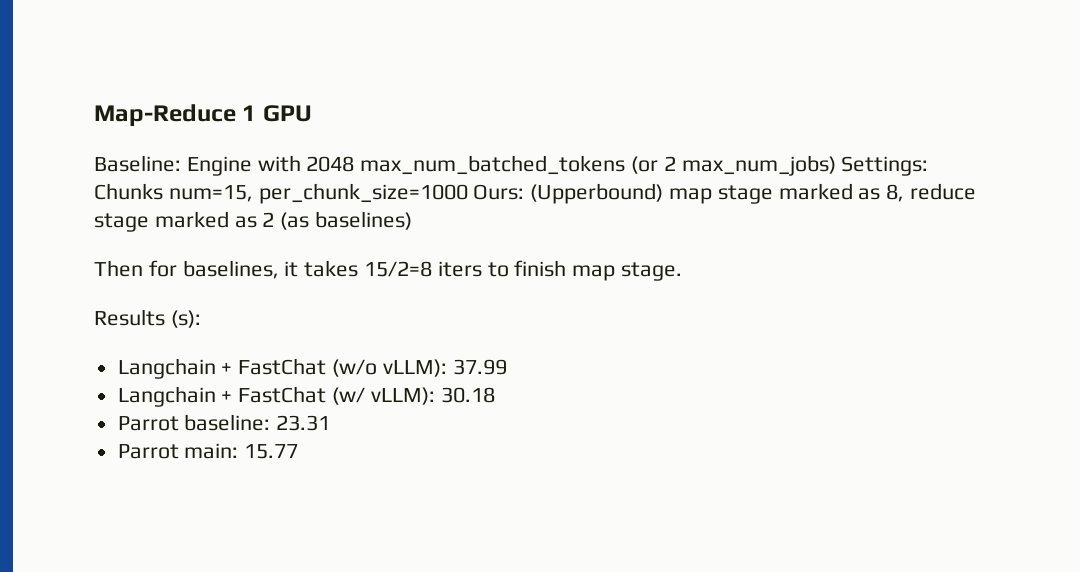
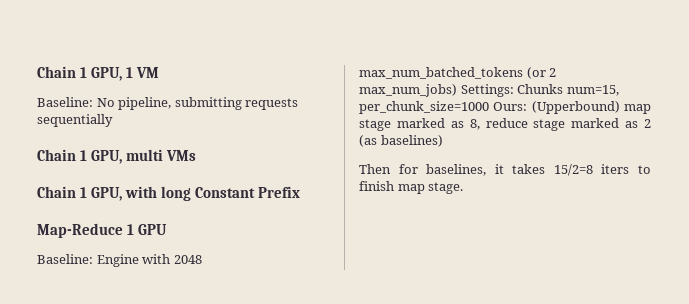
(94, 115) none -> [37,66,160,81] [37,97,299,110] [37,114,113,127] [37,149,197,164] [37,186,301,201] Chain 1 GPU, 1 VM // Baseline: No pipeline, submitting requests sequentially // Chain 1 GPU, multi VMs // Chain 1 GPU, with long Constant Prefix //
[94,309,201,328] [117,358,507,379] [117,386,495,407] [117,414,331,431] [117,443,299,459] // Results (s): // Langchain + FastChat (w/o vLLM): 37.99 // Langchain + FastChat (w/ vLLM): 30.18 // Parrot baseline: 23.31 // Parrot main: 15.77 -> (464, 188) none

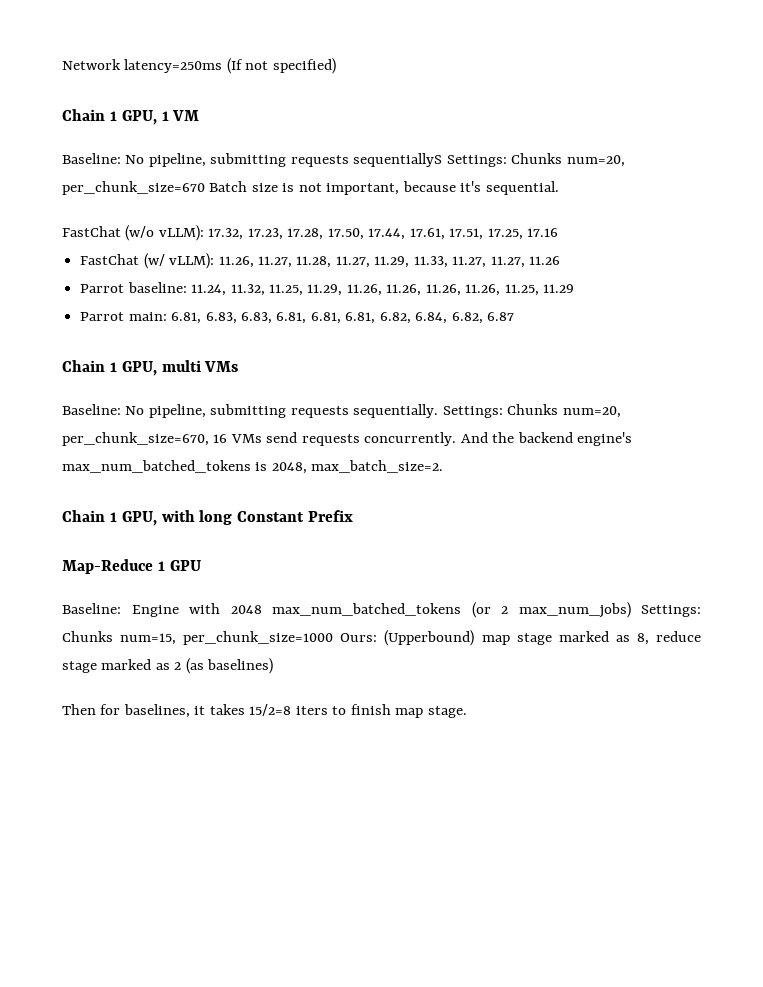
(37, 72) none -> [62,58,336,74] Network latency=250ms (If not specified) //
[37,114,113,127] sequentially -> [353,153,625,167] [62,181,559,195] [62,225,559,241] [80,253,561,269] [80,282,575,296] [80,312,515,324] sequentiallyS Settings: Chunks num=20, per_chunk_size=670 Batch size is not important, because it's sequential. // FastChat (w/o vLLM): 17.32, 17.23, 17.28, 17.50, 17.44, 17.61, 17.51, 17.25, 17.16 // FastChat (w/ vLLM): 11.26, 11.27, 11.28, 11.27, 11.29, 11.33, 11.27, 11.27, 11.26 // Parrot baseline: 11.24, 11.32, 11.25, 11.29, 11.26, 11.26, 11.26, 11.26, 11.25, 11.29 // Parrot main: 6.81, 6.83, 6.83, 6.81, 6.81, 6.81, 6.82, 6.84, 6.82, 6.87
(197, 155) none -> [62,404,621,418] [62,432,633,446] [62,460,444,474] // Baseline: No pipeline, submitting requests sequentially. Settings: Chunks num=20, per_chunk_size=670, 16 VMs send requests concurrently. And the backend engine's max_num_batched_tokens is 2048, max_batch_size=2.

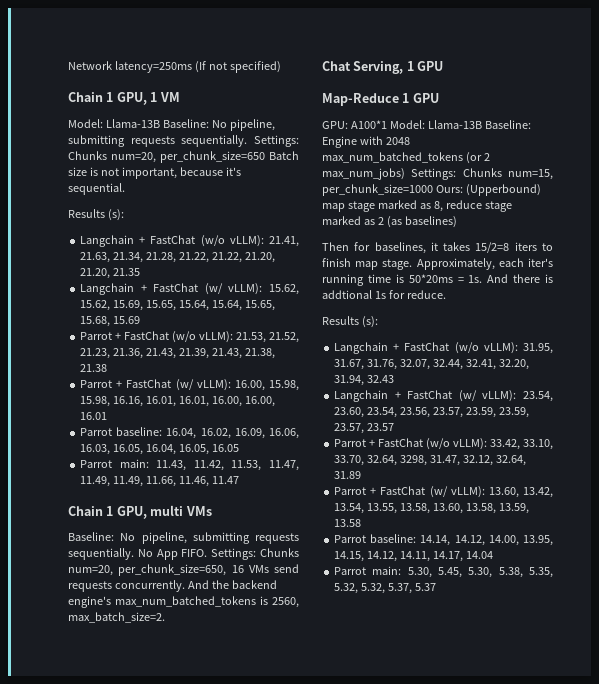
[62,153,625,167] [62,181,205,195] Baseline: No pipeline, submitting requests sequentiallyS Settings: Chunks num=20, per_chunk_size=670 -> [68,119,275,131] [68,135,299,147] [68,151,265,163] Model: Llama-13B Baseline: No pipeline, submitting requests sequentially. Settings: Chunks num=20, per_chunk_size=650
[62,225,559,241] [80,253,561,269] [80,282,575,296] [80,312,515,324] FastChat (w/o vLLM): 17.32, 17.23, 17.28, 17.50, 17.44, 17.61, 17.51, 17.25, 17.16 // FastChat (w/ vLLM): 11.26, 11.27, 11.28, 11.27, 11.29, 11.33, 11.27, 11.27, 11.26 // Parrot baseline: 11.24, 11.32, 11.25, 11.29, 11.26, 11.26, 11.26, 11.26, 11.25, 11.29 // Parrot main: 6.81, 6.83, 6.83, 6.81, 6.81, 6.81, 6.82, 6.84, 6.82, 6.87 -> [68,209,124,221] [80,235,299,247] [80,252,275,263] [80,268,141,279] [80,283,299,295] [80,300,275,311] [80,316,141,327] [80,331,300,343] [80,348,275,359] [80,364,108,372] [80,379,299,391] [80,396,275,407] [80,412,108,420] [80,427,299,439] [80,444,239,455] [80,459,299,471] [80,476,239,487] Results (s): // Langchain + FastChat (w/o vLLM): 21.41, 21.63, 21.34, 21.28, 21.22, 21.22, 21.20, 21.20, 21.35 // Langchain + FastChat (w/ vLLM): 15.62, 15.62, 15.69, 15.65, 15.64, 15.64, 15.65, 15.68, 15.69 // Parrot + FastChat (w/o vLLM): 21.53, 21.52, 21.23, 21.36, 21.43, 21.39, 21.43, 21.38, 21.38 // Parrot + FastChat (w/ vLLM): 16.00, 15.98, 15.98, 16.16, 16.01, 16.01, 16.00, 16.00, 16.01 // Parrot baseline: 16.04, 16.02, 16.09, 16.06, 16.03, 16.05, 16.04, 16.05, 16.05 // Parrot main: 11.43, 11.42, 11.53, 11.47, 11.49, 11.49, 11.66, 11.46, 11.47
[442,404,621,418] [62,432,209,446] Settings: Chunks num=20, per_chunk_size=670, -> [137,548,299,560] [68,564,227,576] No App FIFO. Settings: Chunks num=20, per_chunk_size=650,
[271,462,307,474] 2048, -> [272,597,299,608] 2560,
[62,510,354,526] Chain 1 GPU, with long Constant Prefix -> [322,61,444,74] Chat Serving, 1 GPU
(201, 565) none -> [322,120,482,129] GPU: A100*1 Model: Llama-13B
(467, 712) none -> [416,258,553,270] [322,274,553,286] [322,290,446,299] [322,316,378,328] [334,342,553,354] [334,359,529,370] [334,375,395,386] [334,390,553,402] [334,407,529,418] [334,423,395,434] [334,438,553,450] [334,455,526,466] [334,471,362,479] [334,486,553,498] [334,503,529,514] [334,519,362,527] [334,534,553,546] [334,551,493,562] [334,566,553,578] [334,583,437,594] Approximately, each iter's running time is 50*20ms = 1s. And there is addtional 1s for reduce. // Results (s): // Langchain + FastChat (w/o vLLM): 31.95, 31.67, 31.76, 32.07, 32.44, 32.41, 32.20, 31.94, 32.43 // Langchain + FastChat (w/ vLLM): 23.54, 23.60, 23.54, 23.56, 23.57, 23.59, 23.59, 23.57, 23.57 // Parrot + FastChat (w/o vLLM): 33.42, 33.10, 33.70, 32.64, 3298, 31.47, 32.12, 32.64, 31.89 // Parrot + FastChat (w/ vLLM): 13.60, 13.42, 13.54, 13.55, 13.58, 13.60, 13.58, 13.59, 13.58 // Parrot baseline: 14.14, 14.12, 14.00, 13.95, 14.15, 14.12, 14.11, 14.17, 14.04 // Parrot main: 5.30, 5.45, 5.30, 5.38, 5.35, 5.32, 5.32, 5.37, 5.37

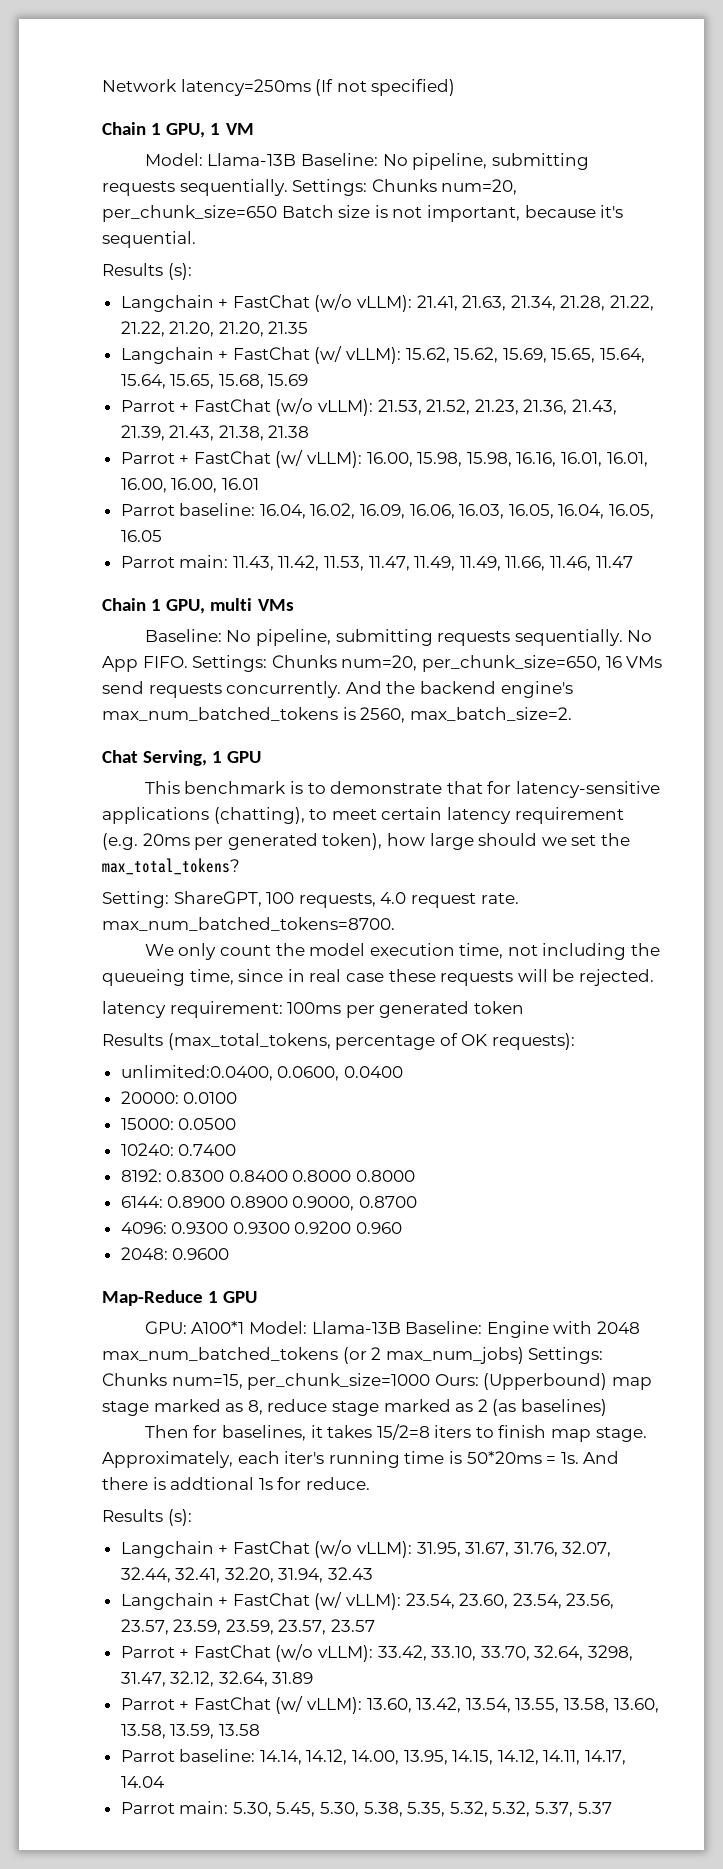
(444, 66) none -> [144,781,660,798] [102,807,624,824] [102,833,630,850] [102,858,240,875] [102,891,519,908] [102,917,395,931] [144,943,661,960] [102,969,654,986] [102,1001,524,1018] [102,1033,575,1050] [120,1065,403,1081] [120,1091,238,1104] [120,1118,237,1130] [120,1143,237,1156] [120,1169,416,1182] [120,1196,418,1211] [120,1221,403,1234] [120,1247,230,1260] // This benchmark is to demonstrate that for latency-sensitive applications (chatting), to meet certain latency requirement (e.g. 20ms per generated token), how large should we set the max_total_tokens? // Setting: ShareGPT, 100 requests, 4.0 request rate. max_num_batched_tokens=8700. // We only count the model execution time, not including the queueing time, since in real case these requests will be rejected. // latency requirement: 100ms per generated token // Results (max_total_tokens, percentage of OK requests): // unlimited:0.0400, 0.0600, 0.0400 // 20000: 0.0100 // 15000: 0.0500 // 10240: 0.7400 // 8192: 0.8300 0.8400 0.8000 0.8000 // 6144: 0.8900 0.8900 0.9000, 0.8700 // 4096: 0.9300 0.9300 0.9200 0.960 // 2048: 0.9600

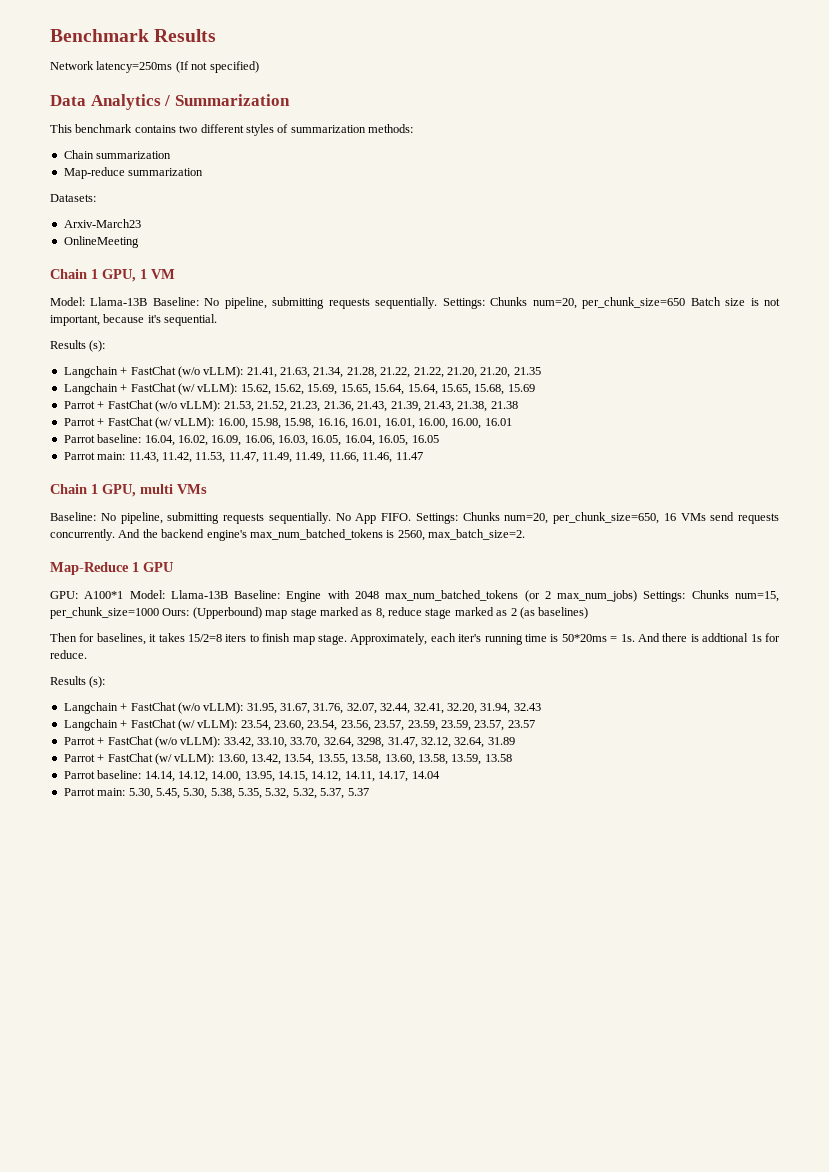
(102, 85) none -> [50,29,217,42] Benchmark Results //
(456, 87) none -> [50,94,290,110] [50,124,413,136] [63,150,172,159] [63,167,204,179] [50,194,96,202] [63,219,141,228] [63,236,139,248] // Data Analytics / Summarization // This benchmark contains two different styles of summarization methods: // Chain summarization // Map-reduce summarization // Datasets: // Arxiv-March23 // OnlineMeeting
[102,750,262,766] [144,781,660,798] [102,807,624,824] [102,833,630,850] [102,858,240,875] [102,891,519,908] [102,917,395,931] [144,943,661,960] [102,969,654,986] [102,1001,524,1018] [102,1033,575,1050] [120,1065,403,1081] [120,1091,238,1104] [120,1118,237,1130] [120,1143,237,1156] [120,1169,416,1182] [120,1196,418,1211] [120,1221,403,1234] [120,1247,230,1260] // Chat Serving, 1 GPU // This benchmark is to demonstrate that for latency-sensitive applications (chatting), to meet certain latency requirement (e.g. 20ms per generated token), how large should we set the max_total_tokens? // Setting: ShareGPT, 100 requests, 4.0 request rate. max_num_batched_tokens=8700. // We only count the model execution time, not including the queueing time, since in real case these requests will be rejected. // latency requirement: 100ms per generated token // Results (max_total_tokens, percentage of OK requests): // unlimited:0.0400, 0.0600, 0.0400 // 20000: 0.0100 // 15000: 0.0500 // 10240: 0.7400 // 8192: 0.8300 0.8400 0.8000 0.8000 // 6144: 0.8900 0.8900 0.9000, 0.8700 // 4096: 0.9300 0.9300 0.9200 0.960 // 2048: 0.9600 -> (525, 534) none

